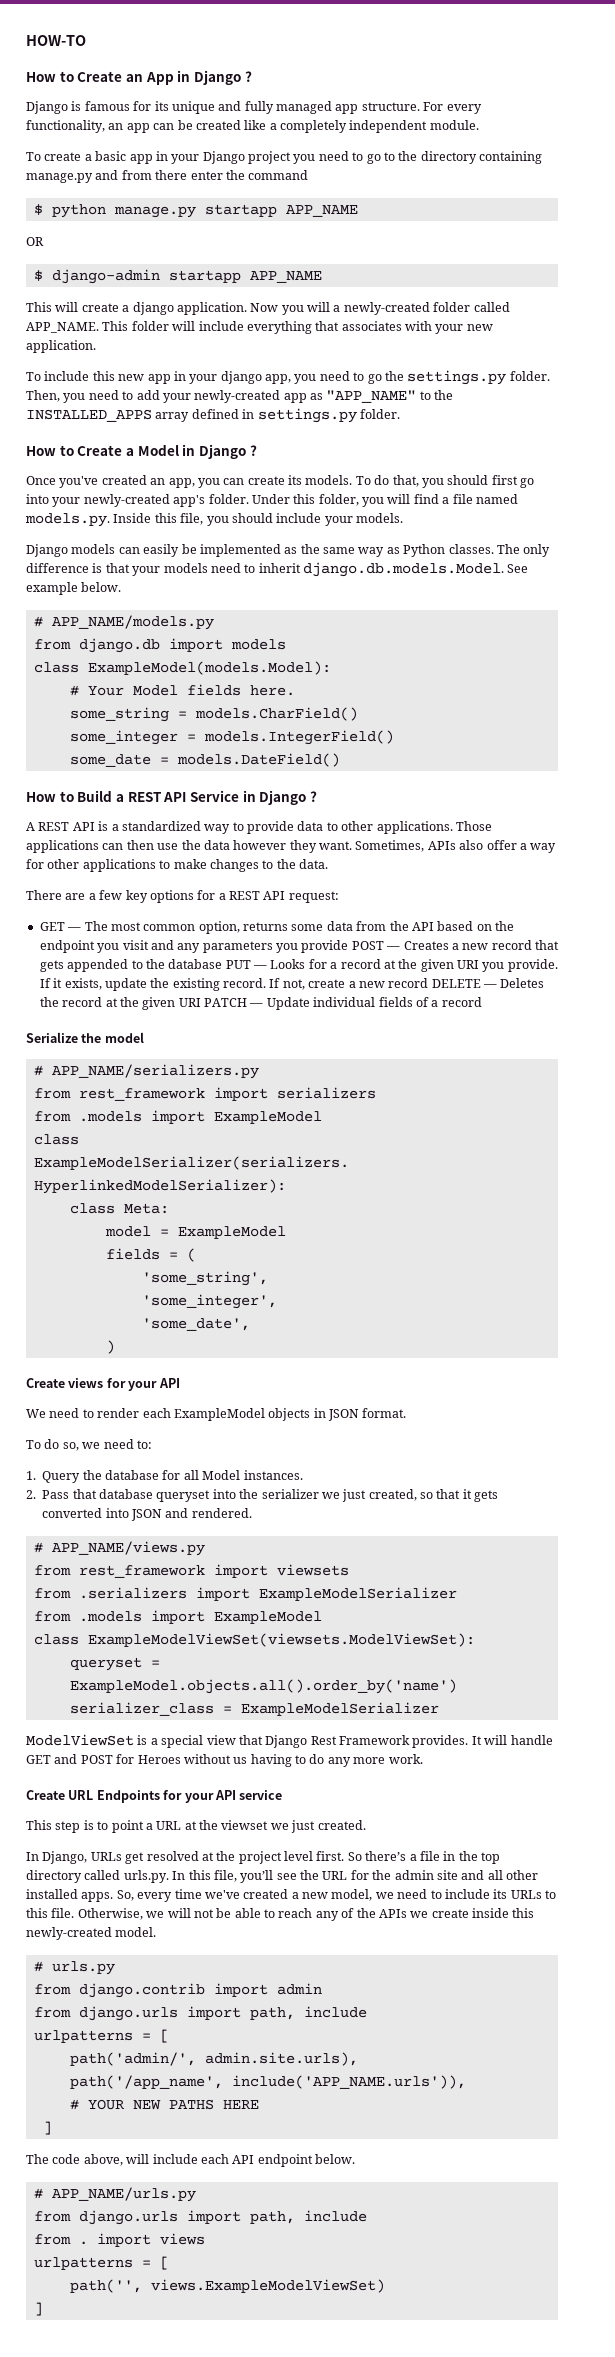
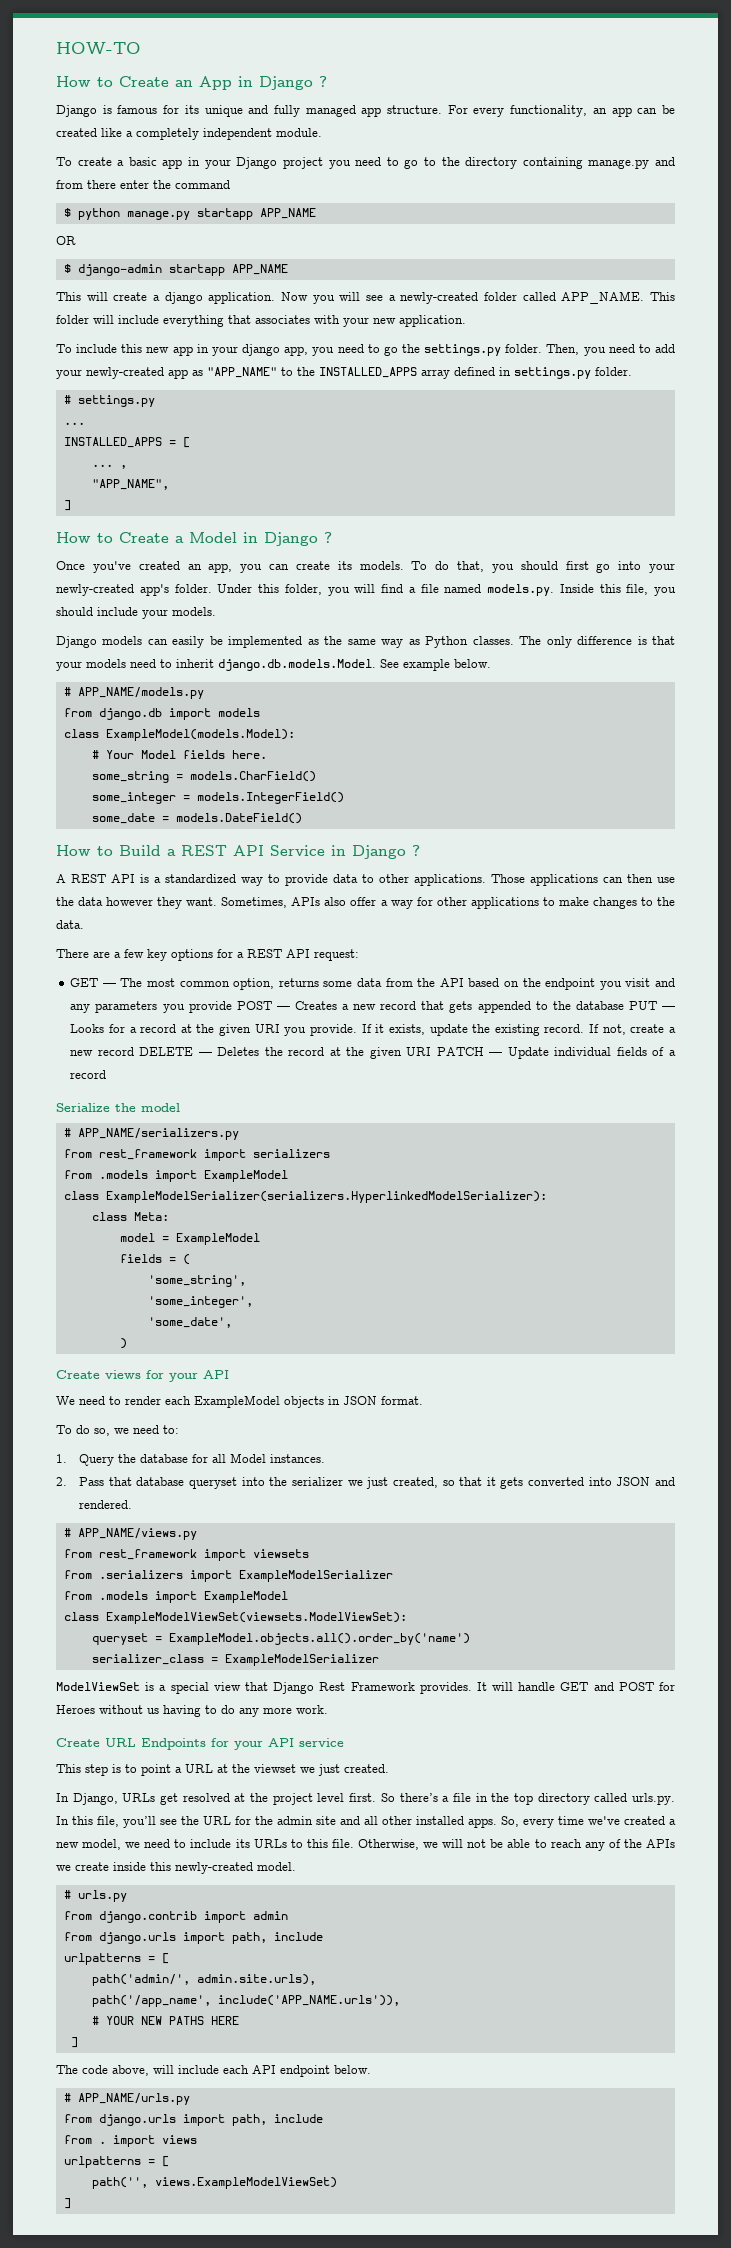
(330, 307) none -> [366,295,384,301] see
(400, 414) none -> [63,395,155,407] [63,422,85,425] [63,437,190,448] [91,464,127,469] [91,479,169,490] [63,500,71,511] // # settings.py // ... // INSTALLED_APPS = [ // ... , // "APP_NAME", // ]

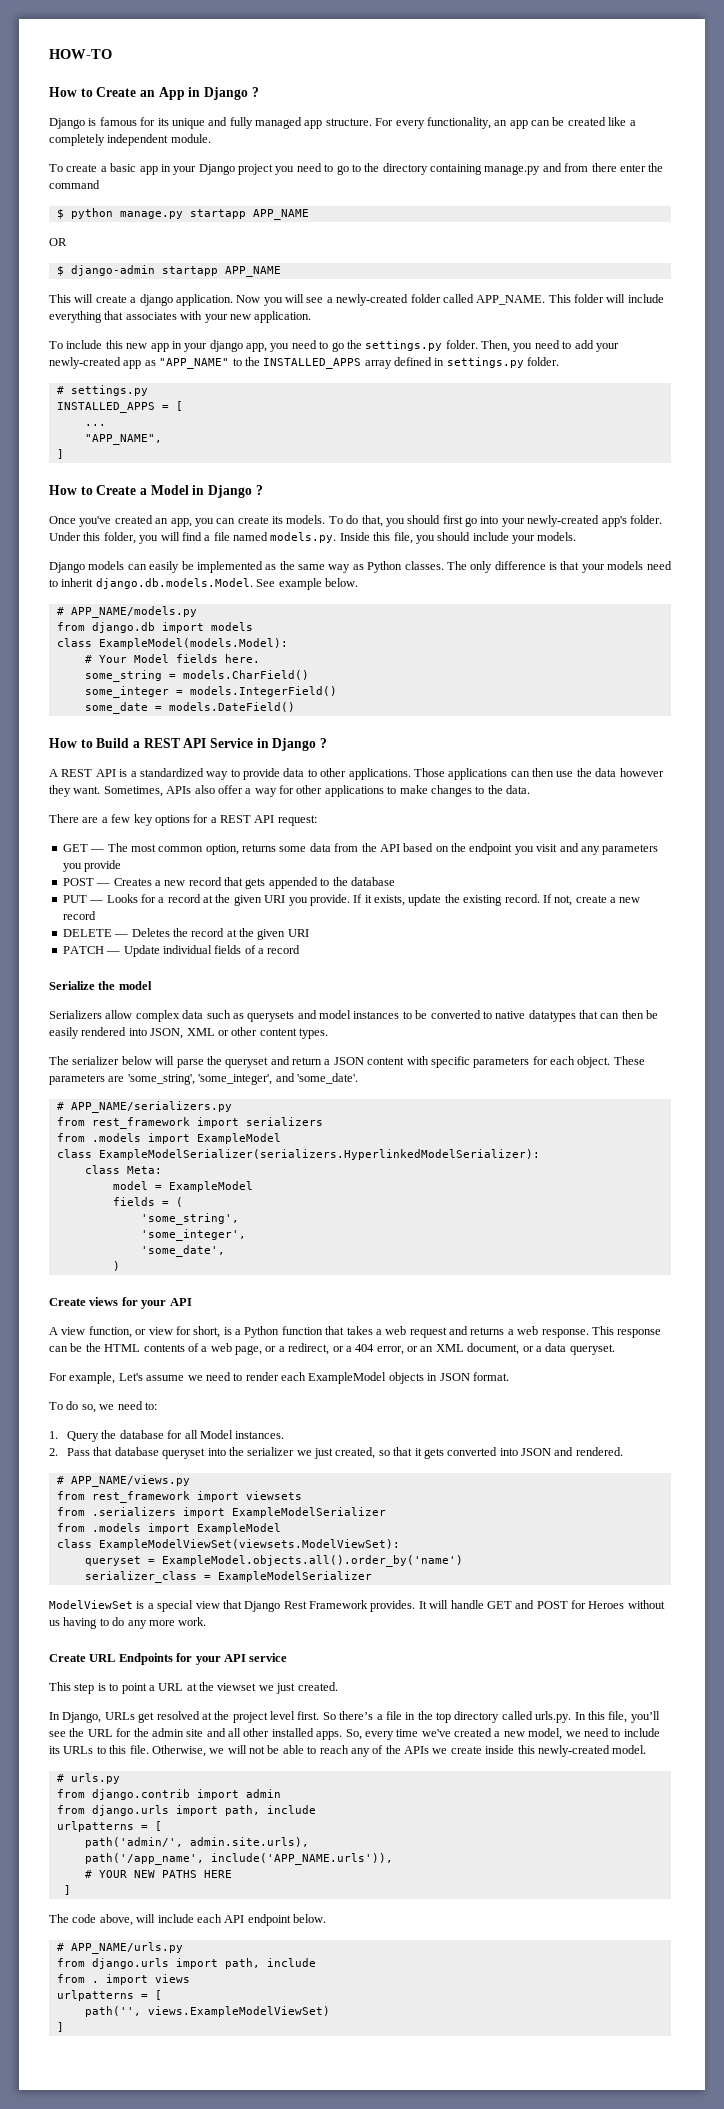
[63,422,85,425] // ... -> (148, 390) none
[119,464,127,469] , -> (106, 425) none
(232, 1007) none -> (122, 866) //
(624, 1005) none -> (395, 881) //
(134, 1051) none -> (96, 915) //
(432, 1051) none -> (309, 933) //
(180, 1107) none -> [49,1010,659,1022] [49,1027,328,1039] [49,1056,645,1068] [49,1073,358,1085] // Serializers allow complex data such as querysets and model instances to be converted to native datatypes that can then be easily rendered into JSON, XML or other content types. // The serializer below will parse the queryset and return a JSON content with specific parameters for each object. These parameters are 'some_string', 'some_integer', and 'some_date'.
[56,1396,75,1405] We -> [49,1326,662,1338] [49,1343,615,1355] [49,1372,203,1384] A view function, or view for short, is a Python function that takes a web request and returns a web response. This response can be the HTML contents of a web page, or a redirect, or a 404 error, or an XML document, or a data queryset. // For example, Let's assume we

